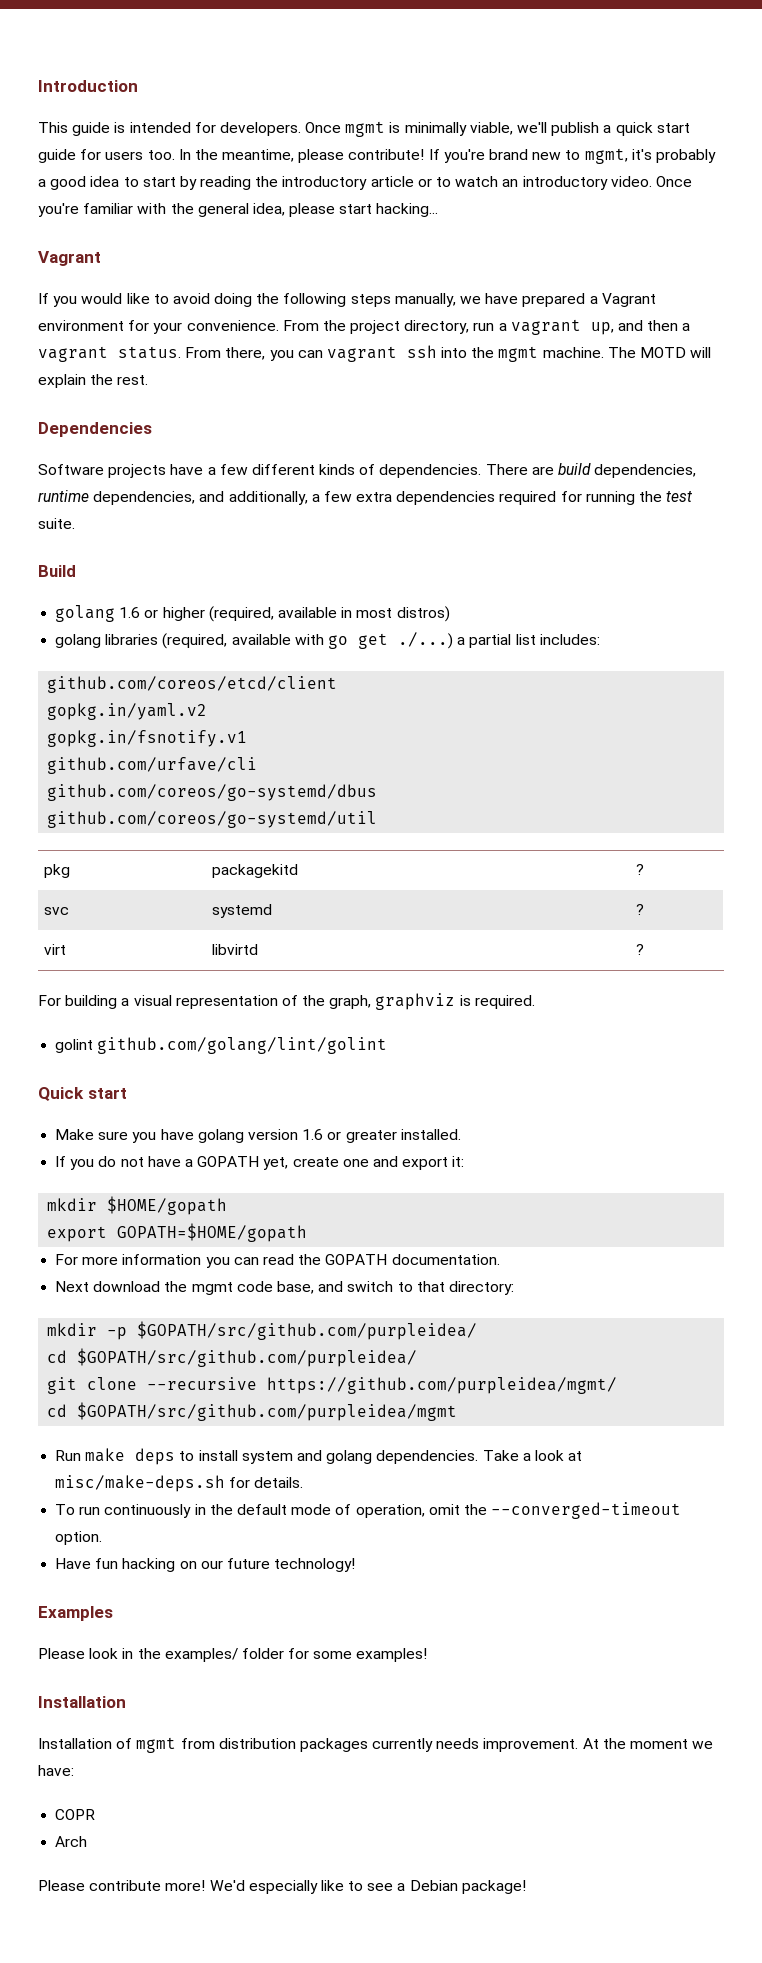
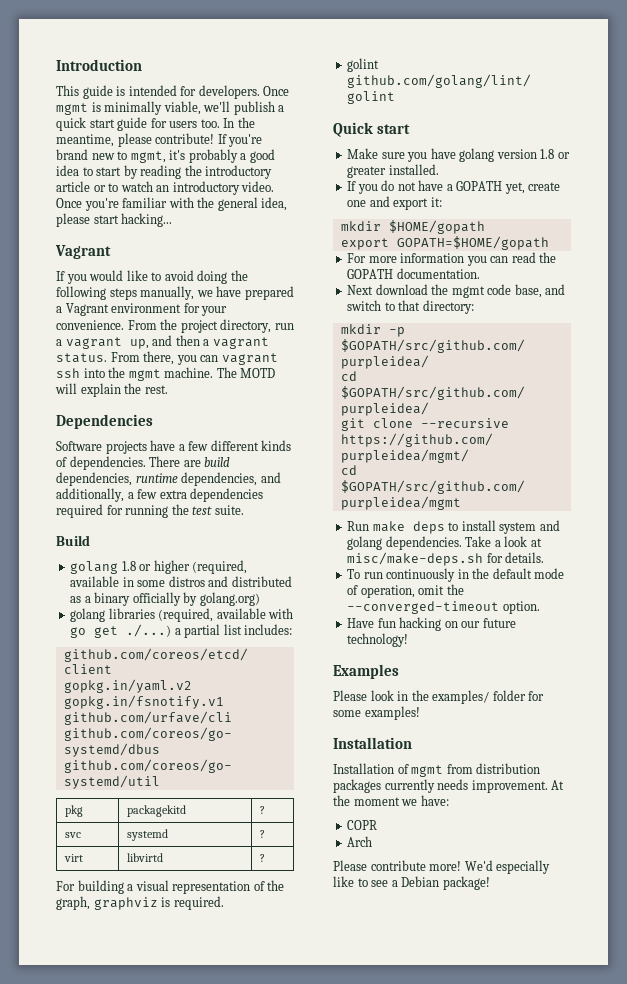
[119,607,141,618] 1.6 -> [121,561,136,571] 1.8
[356,606,450,622] most distros) -> [137,576,292,587] [70,592,260,606] some distros and distributed as a binary officially by golang.org)
[302,1129,324,1140] 1.6 -> [540,149,555,159] 1.8

